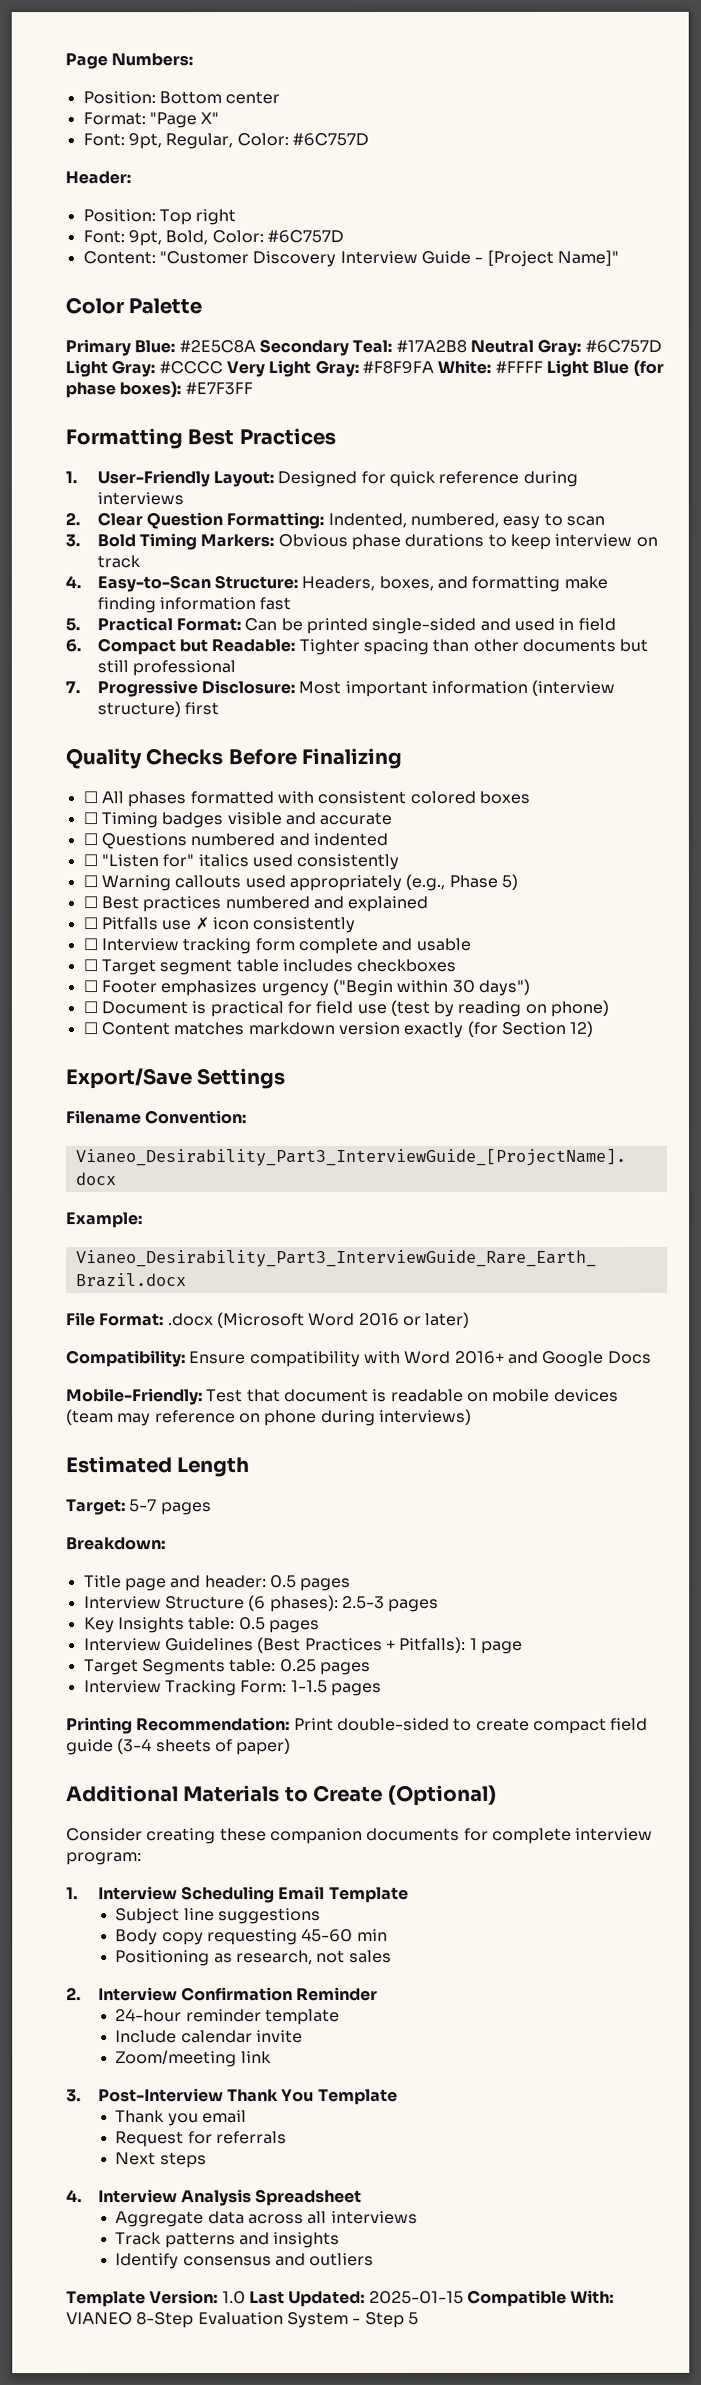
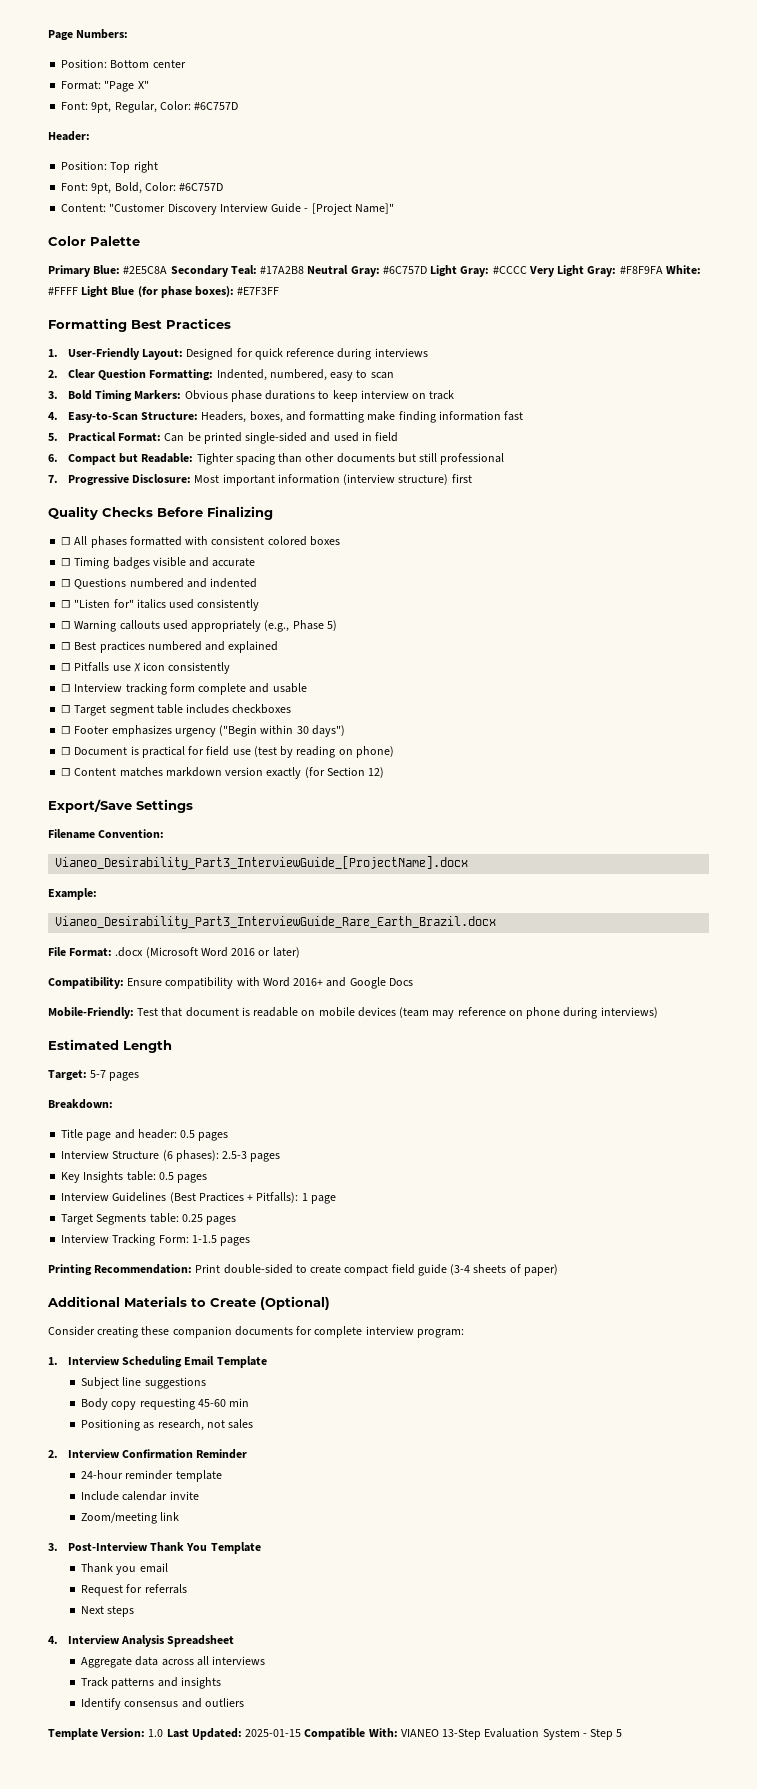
[136,2312,195,2329] 8-Step -> [442,1729,482,1740] 13-Step

